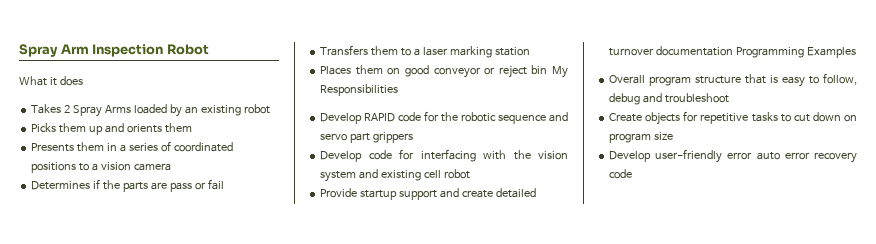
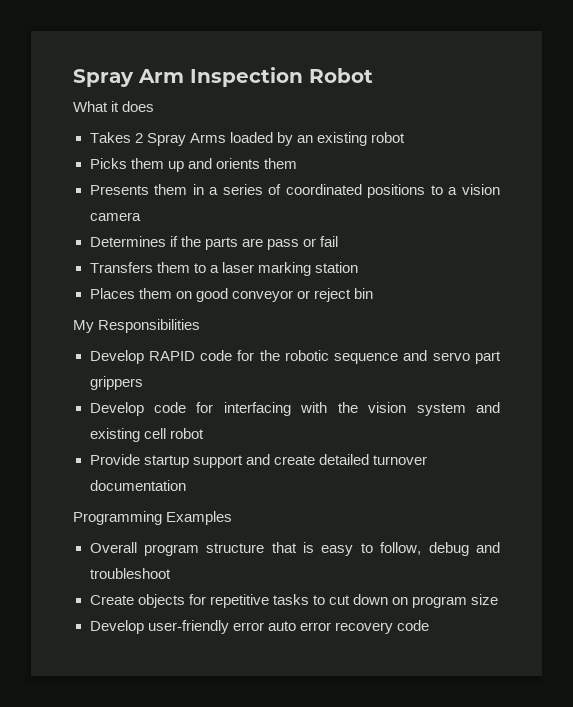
(548, 69) none -> (373, 293) //
(734, 51) none -> (186, 485) //

